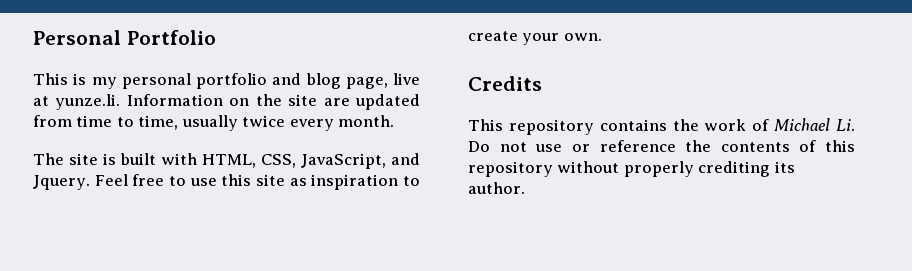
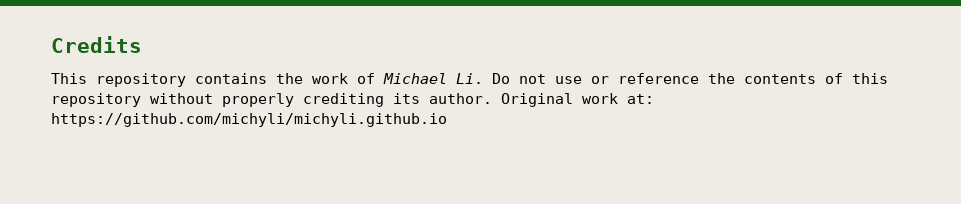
[33,30,216,45] [33,73,420,89] [33,94,420,110] [33,115,395,131] [33,153,420,169] [33,174,420,190] [468,31,602,45] Personal Portfolio // This is my personal portfolio and blog page, live at yunze.li. Information on the site are updated from time to time, usually twice every month. // The site is built with HTML, CSS, JavaScript, and Jquery. Feel free to use this site as inspiration to create your own. // -> (51, 44) none
(525, 188) none -> [501,93,654,107] [51,113,447,127] Original work at: https://github.com/michyli/michyli.github.io

